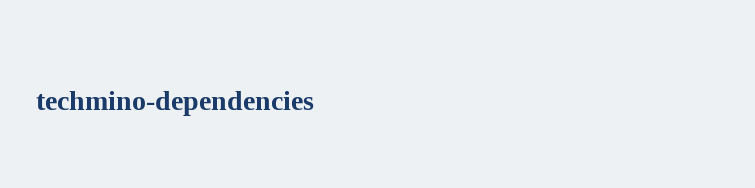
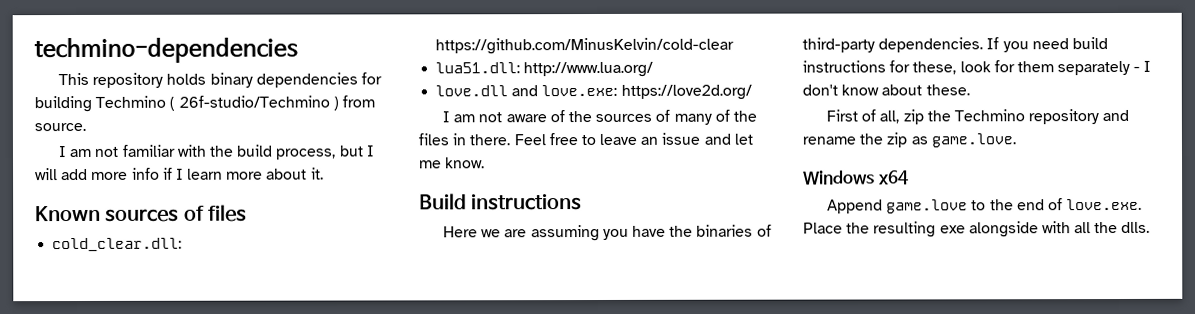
(314, 103) none -> [58,72,383,88] [34,95,375,113] [34,122,86,132] [58,144,374,160] [35,167,324,181] [35,204,247,222] [52,237,183,253] [435,37,735,55] [435,61,654,78] [435,84,752,100] [442,109,757,125] [418,132,753,146] [419,157,486,169] [419,193,583,211] [443,224,772,242] [802,37,1108,53] [802,60,1152,76] [802,84,970,96] [826,109,1130,125] [802,132,1016,148] [803,170,909,185] [827,198,1143,214] [803,221,1151,238] // This repository holds binary dependencies for building Techmino ( 26f-studio/Techmino ) from source. // I am not familiar with the build process, but I will add more info if I learn more about it. // Known sources of files // cold_clear.dll: https://github.com/MinusKelvin/cold-clear // lua51.dll: http://www.lua.org/ // love.dll and love.exe: https://love2d.org/ // I am not aware of the sources of many of the files in there. Feel free to leave an issue and let me know. // Build instructions // Here we are assuming you have the binaries of third-party dependencies. If you need build instructions for these, look for them separately - I don't know about these. // First of all, zip the Techmino repository and rename the zip as game.love. // Windows x64 // Append game.love to the end of love.exe. Place the resulting exe alongside with all the dlls.

